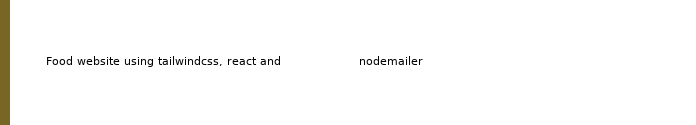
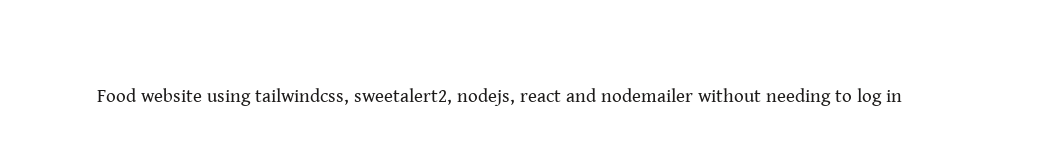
(223, 61) none -> [354,88,516,106] sweetalert2, nodejs,
(423, 60) none -> [698,88,903,106] without needing to log in

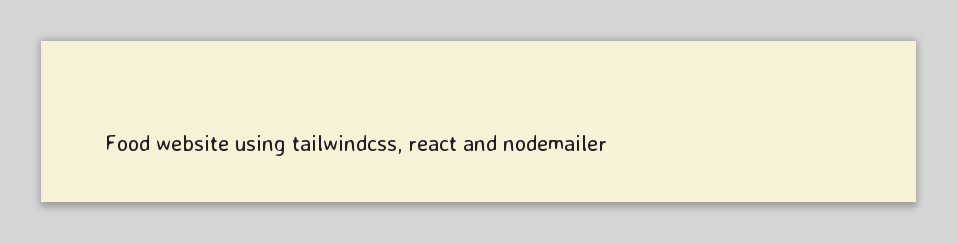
[354,88,516,106] sweetalert2, nodejs, -> (402, 144) none
[698,88,903,106] without needing to log in -> (607, 143) none

